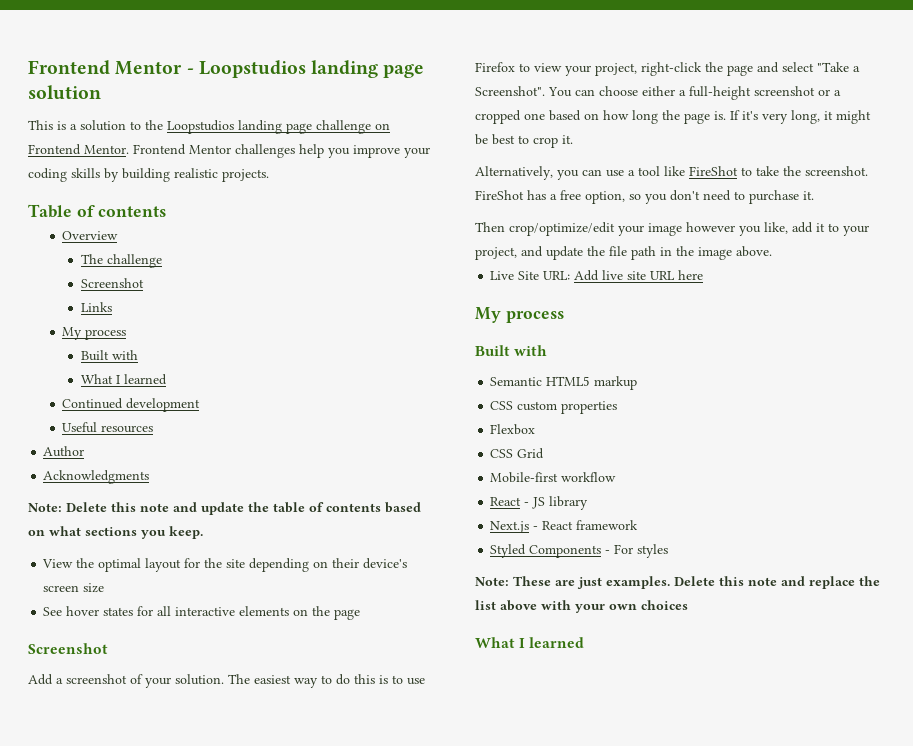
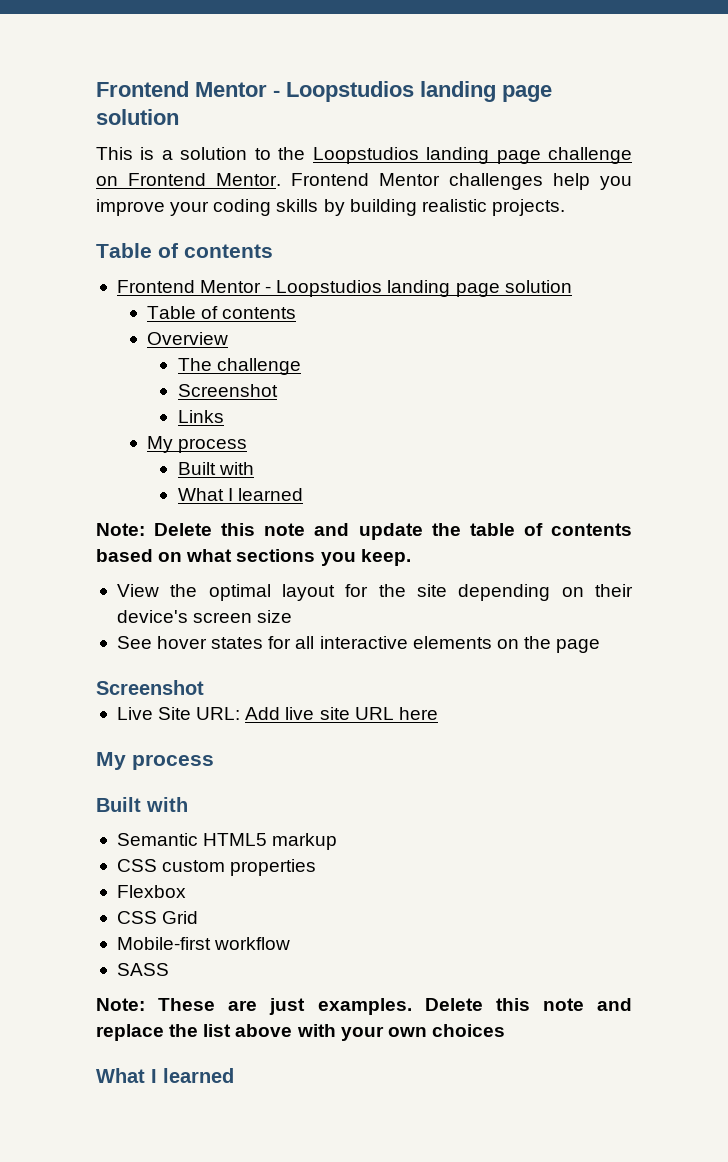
(167, 211) none -> [116,280,572,297] [147,306,297,319] // Frontend Mentor - Loopstudios landing page solution // Table of contents
[62,398,201,412] [62,422,154,433] [43,446,85,457] [43,470,150,484] // Continued development // Useful resources // Author // Acknowledgments -> (303, 494) none
[28,674,425,688] [475,62,860,76] [475,86,841,100] [475,110,871,124] [475,134,573,148] [475,166,868,180] [475,190,814,204] [475,222,869,236] [475,246,772,260] // Add a screenshot of your solution. The easiest way to do this is to use Firefox to view your project, right-click the page and select "Take a Screenshot". You can choose either a full-height screenshot or a cropped one based on how long the page is. If it's very long, it might be best to crop it. // Alternatively, you can use a tool like FireShot to take the screenshot. FireShot has a free option, so you don't need to purchase it. // Then crop/optimize/edit your image however you like, add it to your project, and update the file path in the image above. -> (204, 687) none
[490,496,589,510] [490,520,639,533] [490,544,669,558] React - JS library // Next.js - React framework // Styled Components - For styles -> [116,963,169,976] SASS

